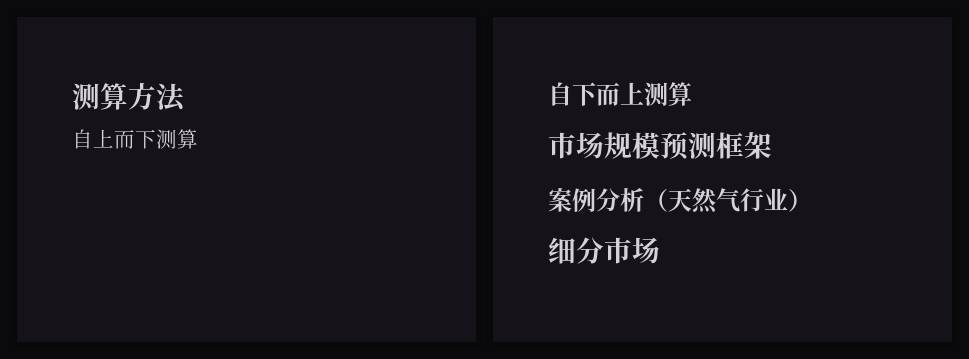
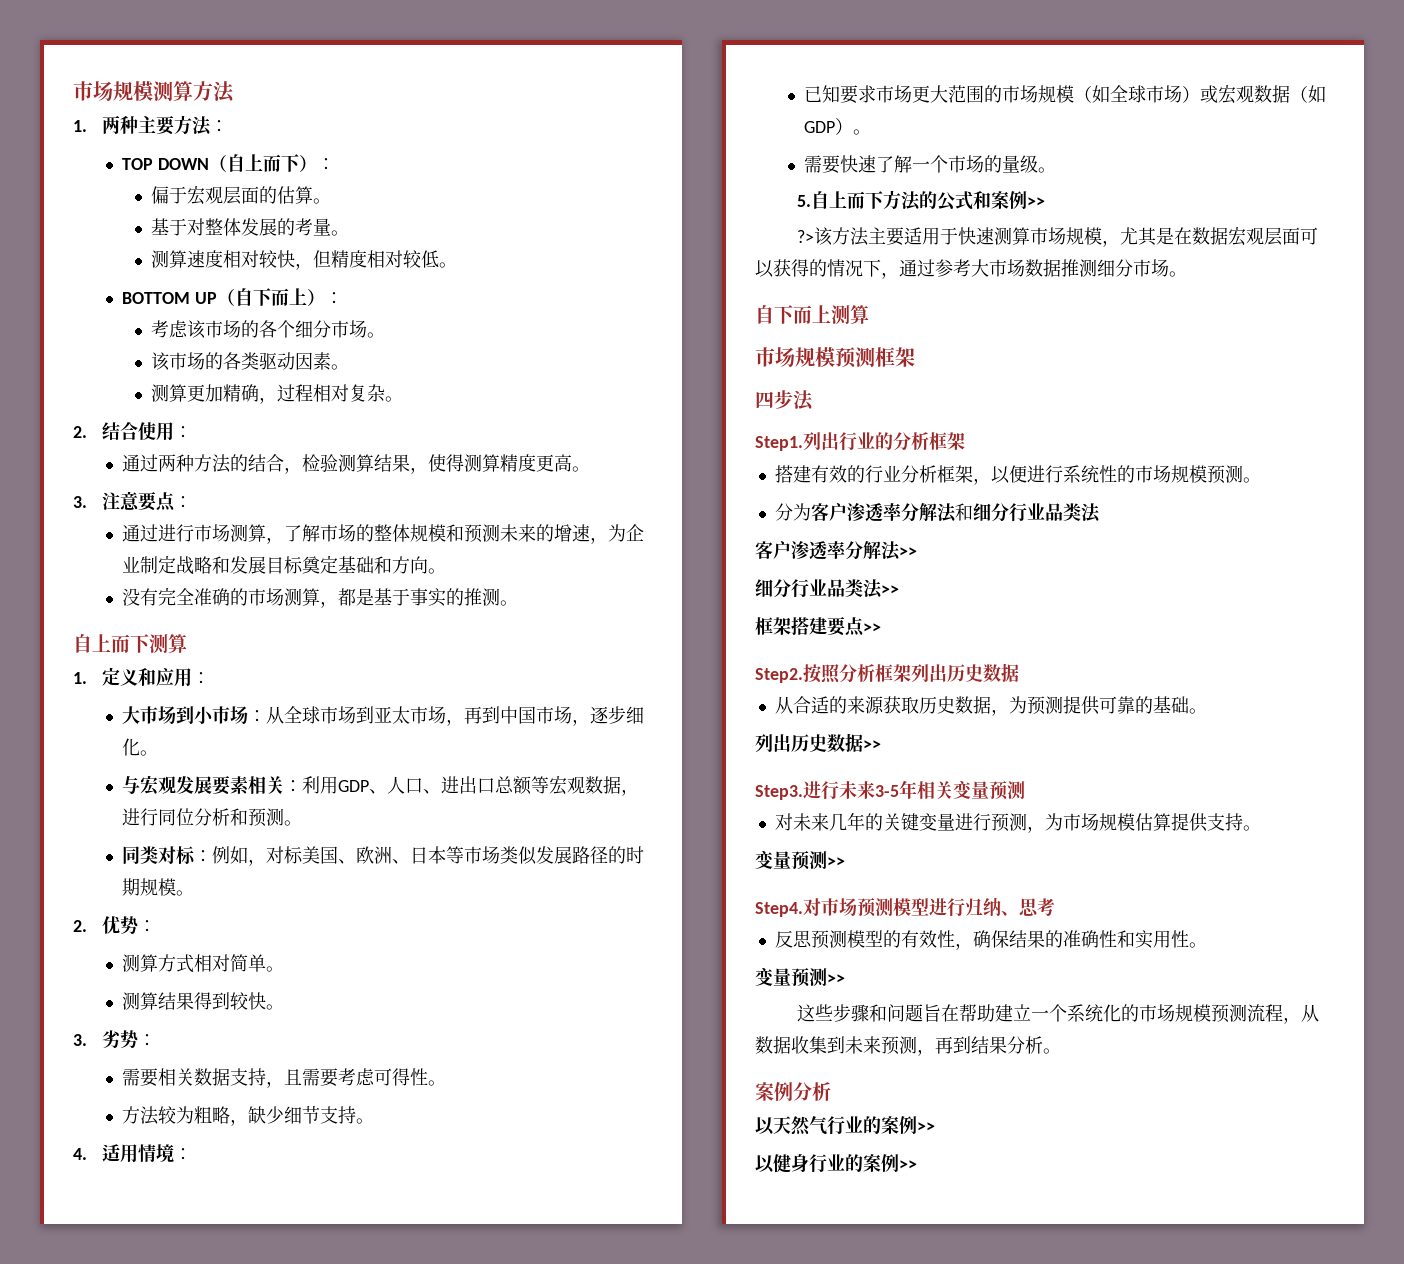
(72, 96) none -> [73,81,153,101] 市场规模
[72,129,198,149] 自上而下测算 -> [73,115,229,136] [122,154,335,172] [151,186,332,205] [151,218,350,236] [151,250,458,270] [122,288,343,306] [151,320,386,339] [151,352,350,371] [151,384,404,404] [73,422,193,441] [122,454,591,474] [73,491,193,512] [122,524,645,544] [122,555,447,575] [122,587,519,608] [73,634,187,653] [73,667,211,687] [122,706,645,726] [122,738,159,756] [122,776,640,796] [122,808,303,827] [122,846,645,866] [122,878,195,896] [73,916,157,934] [122,954,285,973] [122,992,285,1010] [73,1030,157,1048] [122,1068,447,1088] [122,1106,375,1126] [73,1144,193,1163] [804,85,1327,104] [804,118,872,135] [804,155,1057,174] [796,190,1045,211] [796,227,1318,247] [755,259,1187,279] 1.两种主要方法： // TOP DOWN（自上而下）： // 偏于宏观层面的估算。 // 基于对整体发展的考量。 // 测算速度相对较快，但精度相对较低。 // BOTTOM UP（自下而上）： // 考虑该市场的各个细分市场。 // 该市场的各类驱动因素。 // 测算更加精确，过程相对复杂。 // 2.结合使用： // 通过两种方法的结合，检验测算结果，使得测算精度更高。 // 3.注意要点： // 通过进行市场测算，了解市场的整体规模和预测未来的增速，为企业制定战略和发展目标奠定基础和方向。 // 没有完全准确的市场测算，都是基于事实的推测。 // 自上而下测算 // 1.定义和应用： // 大市场到小市场：从全球市场到亚太市场，再到中国市场，逐步细化。 // 与宏观发展要素相关：利用GDP、人口、进出口总额等宏观数据，进行同位分析和预测。 // 同类对标：例如，对标美国、欧洲、日本等市场类似发展路径的时期规模。 // 2.优势： // 测算方式相对简单。 // 测算结果得到较快。 // 3.劣势： // 需要相关数据支持，且需要考虑可得性。 // 方法较为粗略，缺少细节支持。 // 4.适用情境： // 已知要求市场更大范围的市场规模（如全球市场）或宏观数据（如GDP）。 // 需要快速了解一个市场的量级。 // 5.自上而下方法的公式和案例>> // ?>该方法主要适用于快速测算市场规模，尤其是在数据宏观层面可以获得的情况下，通过参考大市场数据推测细分市场。
(772, 145) none -> [755,390,814,411] [755,432,965,451] [774,465,1261,485] [774,503,1101,523] [755,541,917,561] [755,579,899,599] [755,617,881,637] [755,663,1019,684] [774,696,1207,716] [755,733,881,753] [755,780,1025,800] [774,812,1261,833] [755,850,845,870] [755,897,1055,917] [774,930,1207,950] [755,967,845,987] [796,1004,1319,1024] [755,1036,1061,1056] // 四步法 // Step1.列出行业的分析框架 // 搭建有效的行业分析框架，以便进行系统性的市场规模预测。 // 分为客户渗透率分解法和细分行业品类法 // 客户渗透率分解法>> // 细分行业品类法>> // 框架搭建要点>> // Step2.按照分析框架列出历史数据 // 从合适的来源获取历史数据，为预测提供可靠的基础。 // 列出历史数据>> // Step3.进行未来3-5年相关变量预测 // 对未来几年的关键变量进行预测，为市场规模估算提供支持。 // 变量预测>> // Step4.对市场预测模型进行归纳、思考 // 反思预测模型的有效性，确保结果的准确性和实用性。 // 变量预测>> // 这些步骤和问题旨在帮助建立一个系统化的市场规模预测流程，从数据收集到未来预测，再到结果分析。
[644,189,668,212] （ -> [755,1117,775,1135] // 以
[788,189,812,212] [548,237,660,264] ） // 细分市场 -> [863,1116,935,1134] [755,1154,917,1173] 的案例>> // 以健身行业的案例>>

